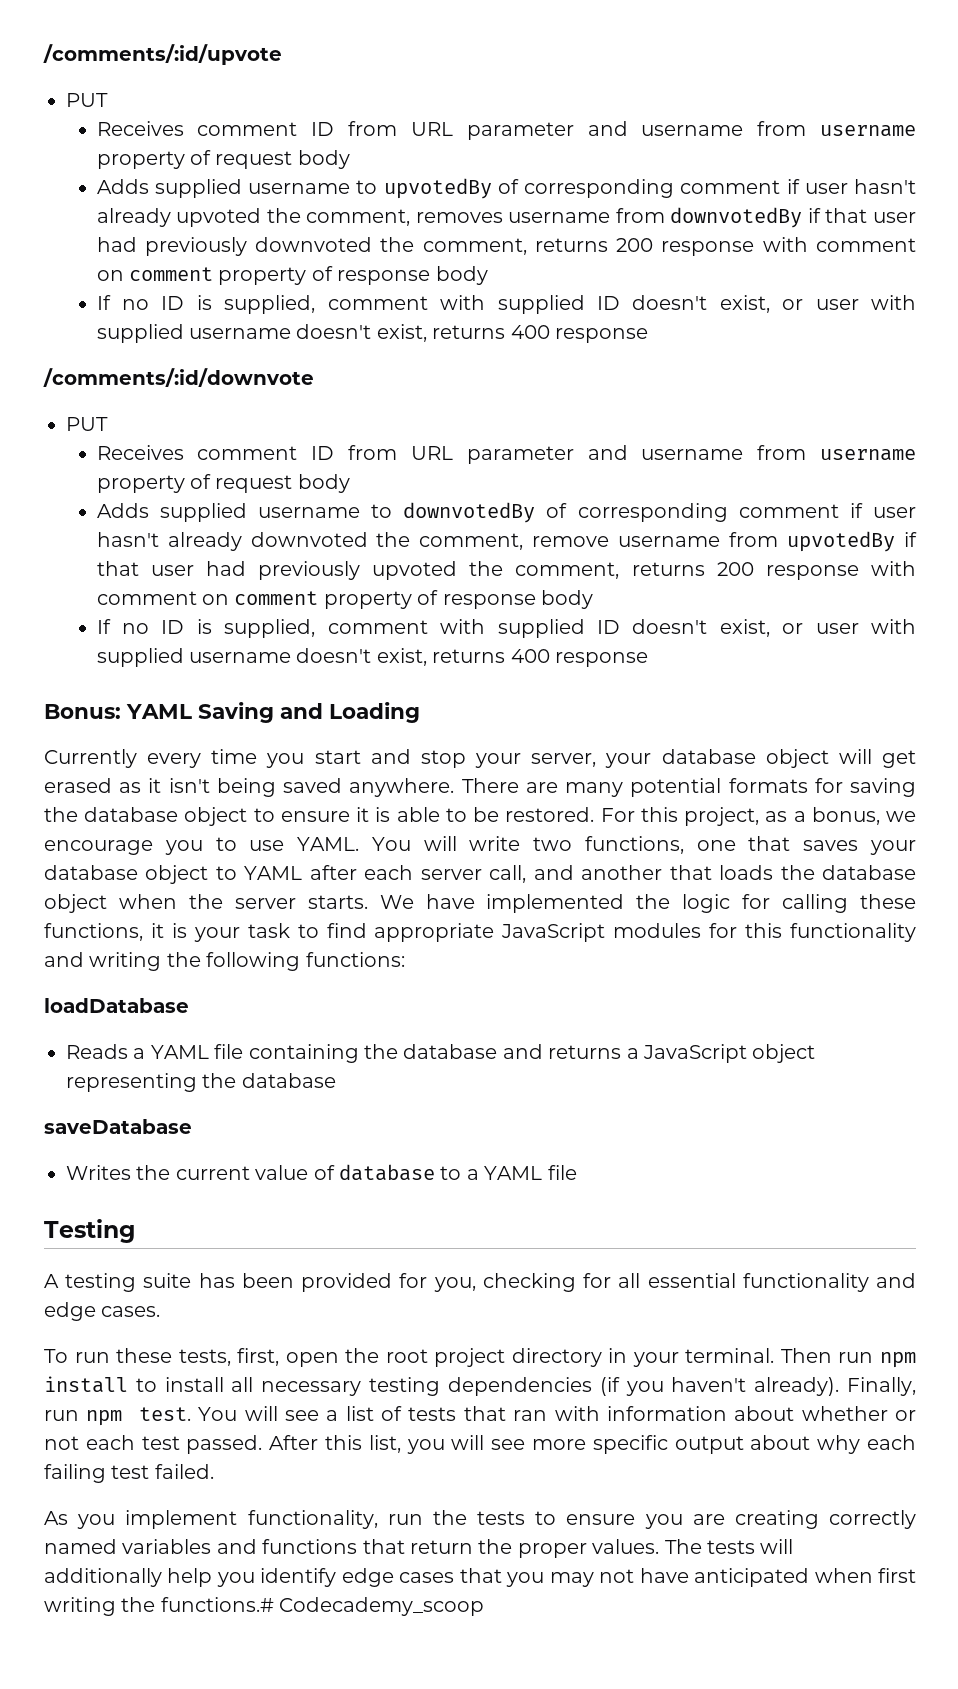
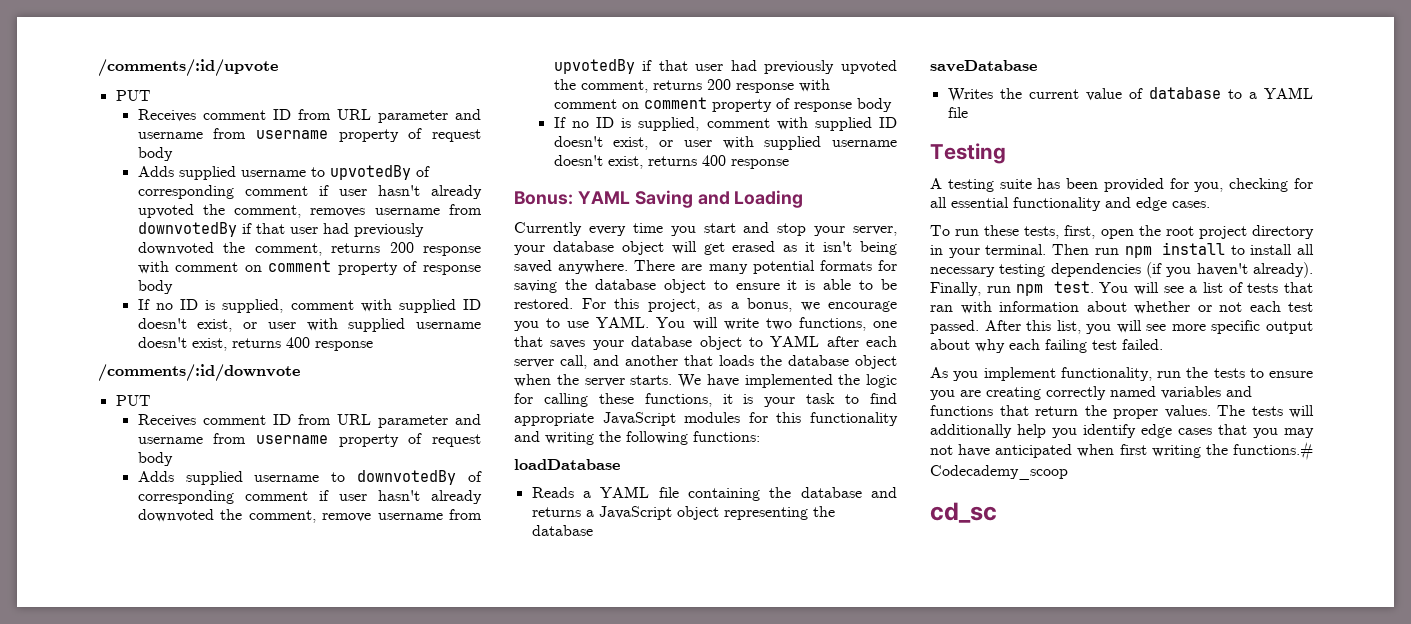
(485, 1606) none -> [930,502,997,523] // cd_sc

